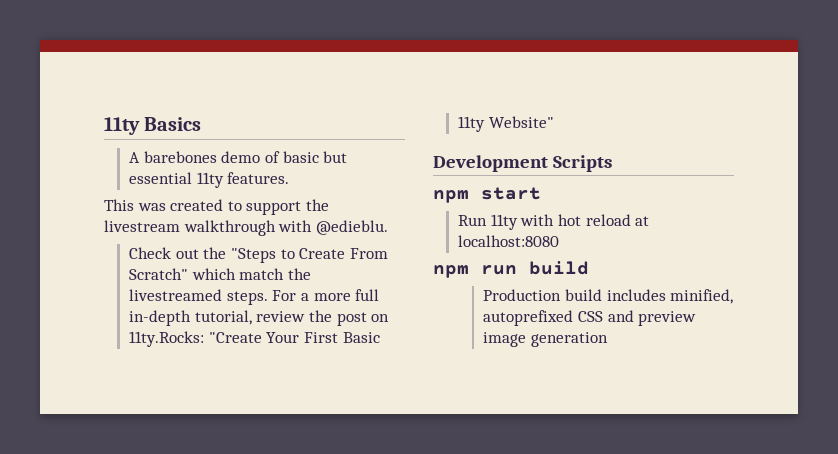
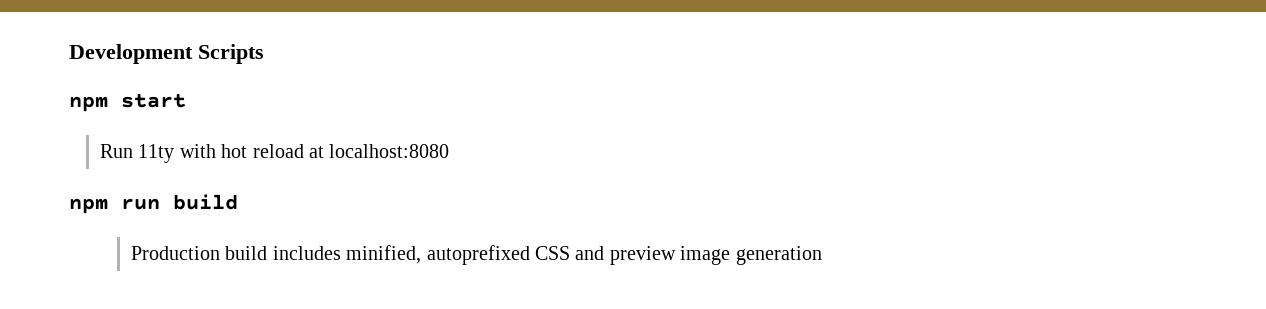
[104,117,202,135] [129,151,348,163] [129,172,290,188] [104,199,329,215] [104,220,388,236] [129,247,388,263] [129,268,312,280] [129,289,380,305] [129,310,390,326] [129,331,380,347] [458,116,554,132] 11ty Basics // A barebones demo of basic but essential 11ty features. // This was created to support the livestream walkthrough with @edieblu. // Check out the "Steps to Create From Scratch" which match the livestreamed steps. For a more full in-depth tutorial, review the post on 11ty.Rocks: "Create Your First Basic 11ty Website" // -> (69, 54) none

